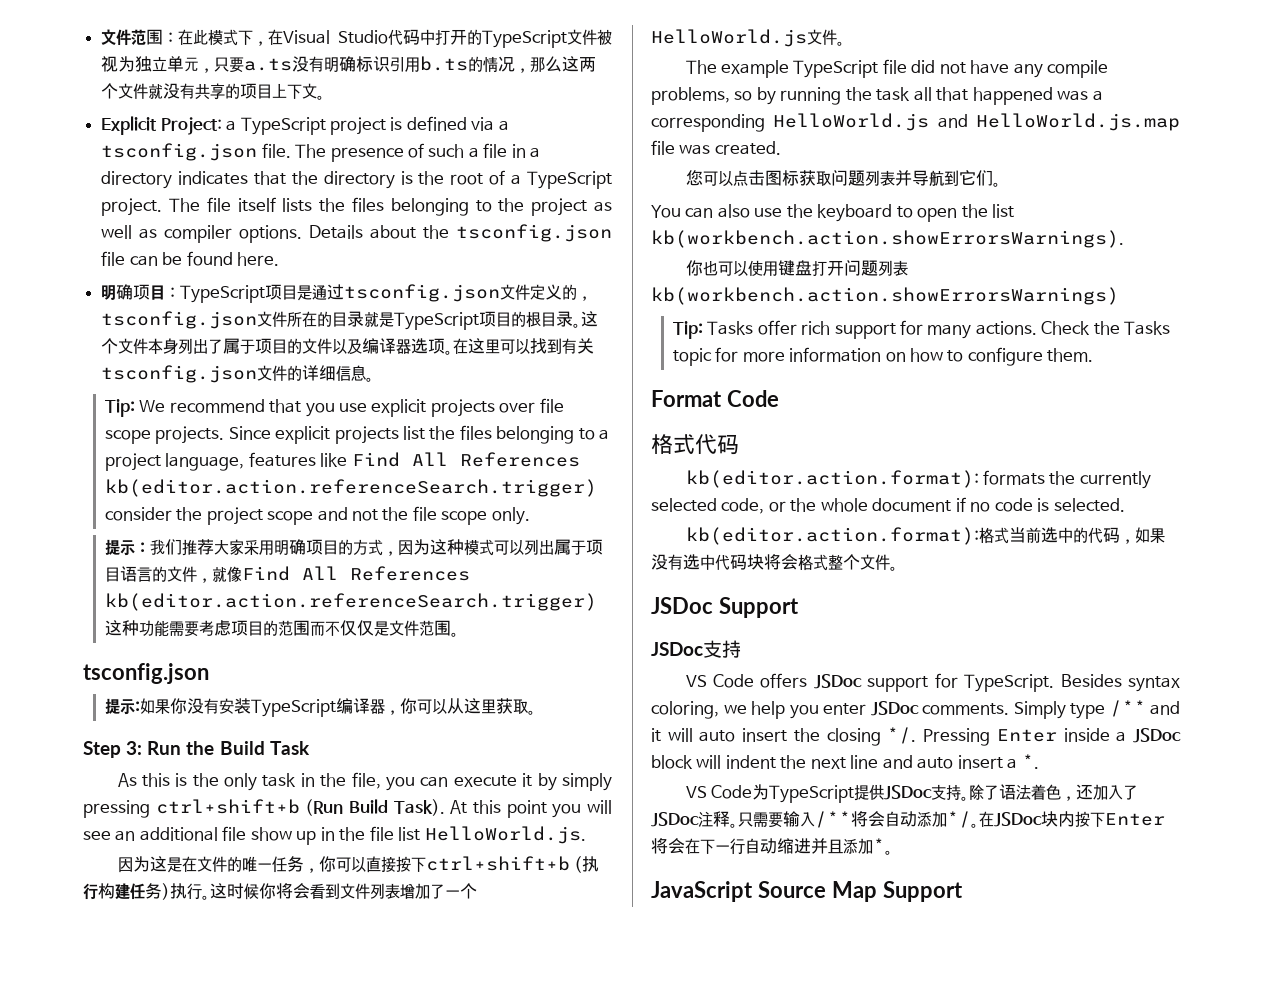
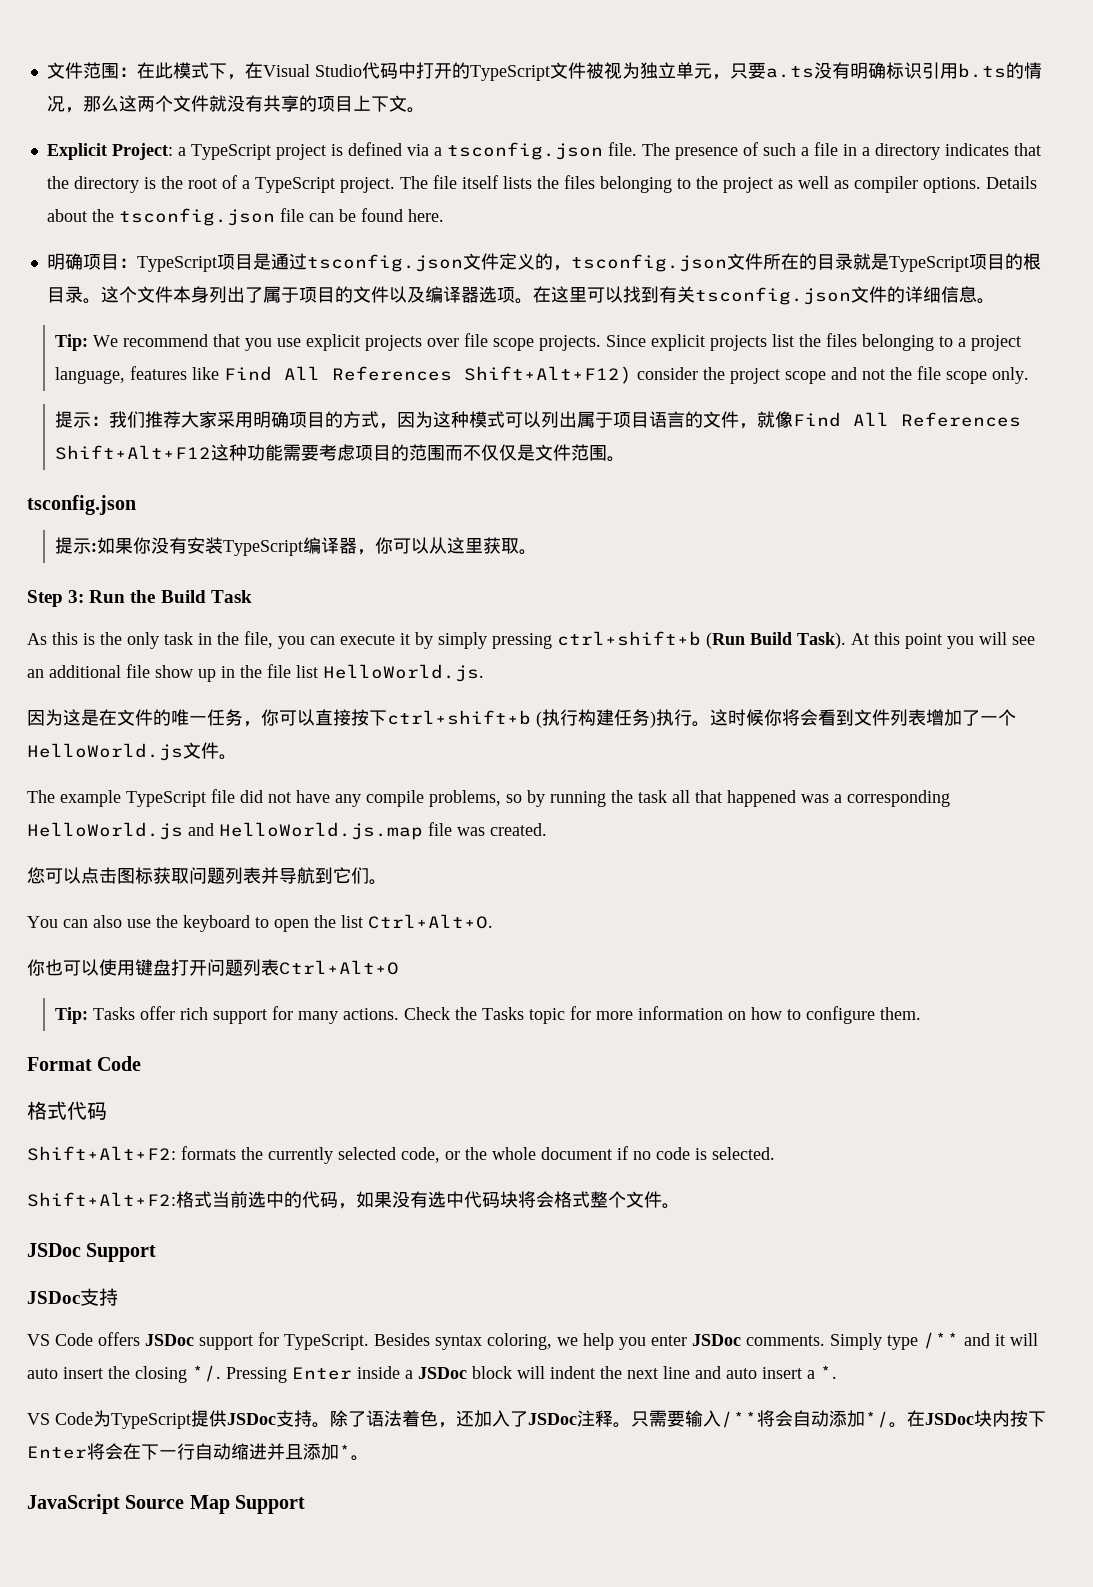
[104,479,597,497] kb(editor.action.referenceSearch.trigger) -> [464,366,633,384] Shift+Alt+F12)
[104,593,597,611] kb(editor.action.referenceSearch.trigger) -> [55,445,212,460] Shift+Alt+F12
[651,230,1124,248] kb(workbench.action.showErrorsWarnings). -> [368,914,493,929] Ctrl+Alt+O.
[651,287,1119,305] kb(workbench.action.showErrorsWarnings) -> [279,960,399,975] Ctrl+Alt+O
[685,470,979,488] kb(editor.action.format): -> [27,1146,176,1161] Shift+Alt+F2:
[685,527,979,545] kb(editor.action.format): -> [27,1192,176,1207] Shift+Alt+F2:

